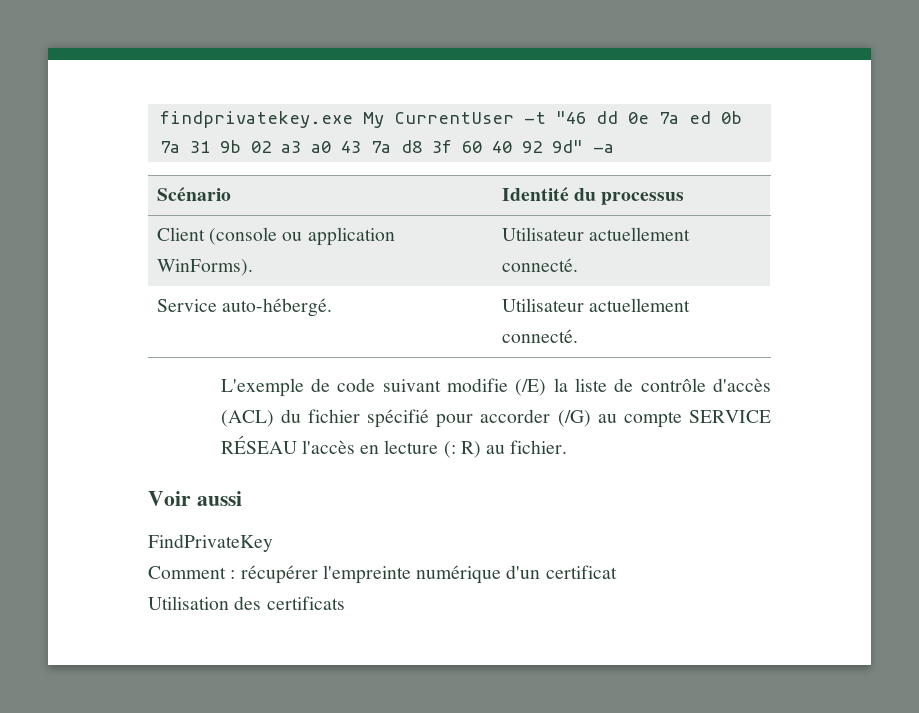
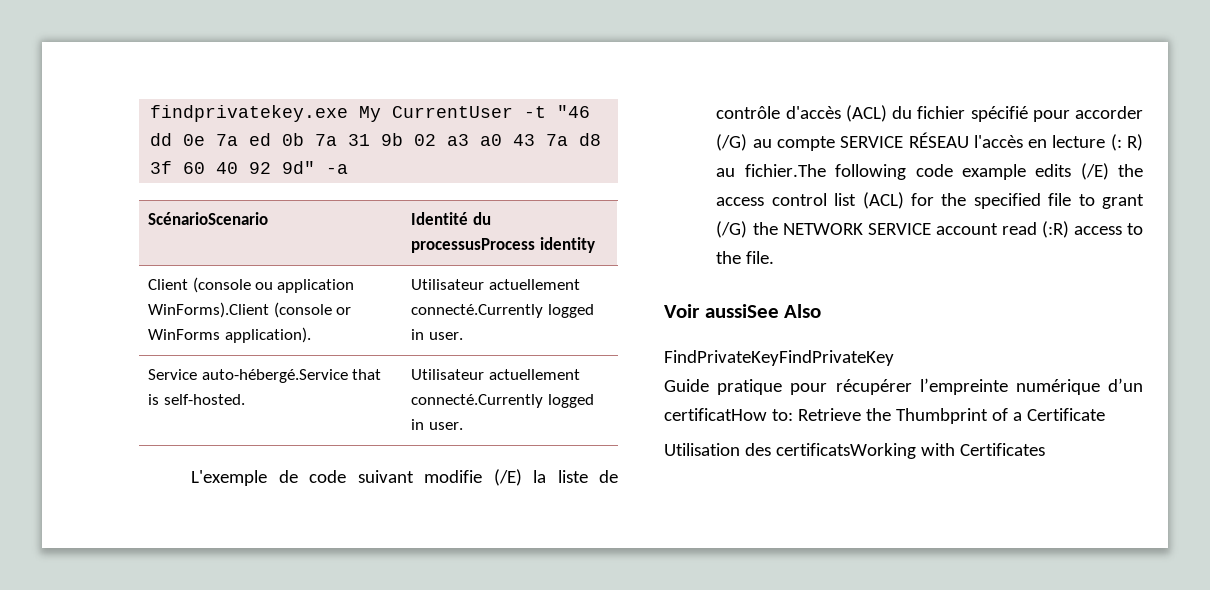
[156,187,231,201] Scénario -> [148,212,269,225] ScénarioScenario
[601,192,685,205] processus -> [411,237,595,253] processusProcess identity
[156,259,253,276] [501,227,691,241] [501,258,578,272] [156,298,333,317] [501,298,691,312] [501,329,578,343] WinForms). | Utilisateur actuellement connecté. // Service auto-hébergé. | Utilisateur actuellement connecté. -> [148,302,352,318] [148,327,311,343] [411,279,580,290] [411,304,594,318] [411,329,463,340] [148,369,382,383] [148,394,245,405] [411,369,580,380] [411,394,594,408] [411,419,463,430] WinForms).Client (console or WinForms application). | Utilisateur actuellement connecté.Currently logged in user. // Service auto-hébergé.Service that is self-hosted. | Utilisateur actuellement connecté.Currently logged in user.
[510,440,568,454] [148,491,242,506] [148,534,273,552] [148,565,617,584] fichier. // Voir aussi // FindPrivateKey // Comment : récupérer l'empreinte numérique d'un certificat -> [744,163,1143,180] [716,192,1144,209] [716,221,1143,238] [716,251,775,264] [664,304,822,318] [664,350,894,366] [664,378,1143,395] [664,408,1105,424] fichier.The following code example edits (/E) the access control list (ACL) for the specified file to grant (/G) the NETWORK SERVICE account read (:R) access to the file. // Voir aussiSee Also // FindPrivateKeyFindPrivateKey // Guide pratique pour récupérer l’empreinte numérique d’un certificatHow to: Retrieve the Thumbprint of a Certificate
[266,596,345,610] certificats -> [775,443,1045,459] certificatsWorking with Certificates

